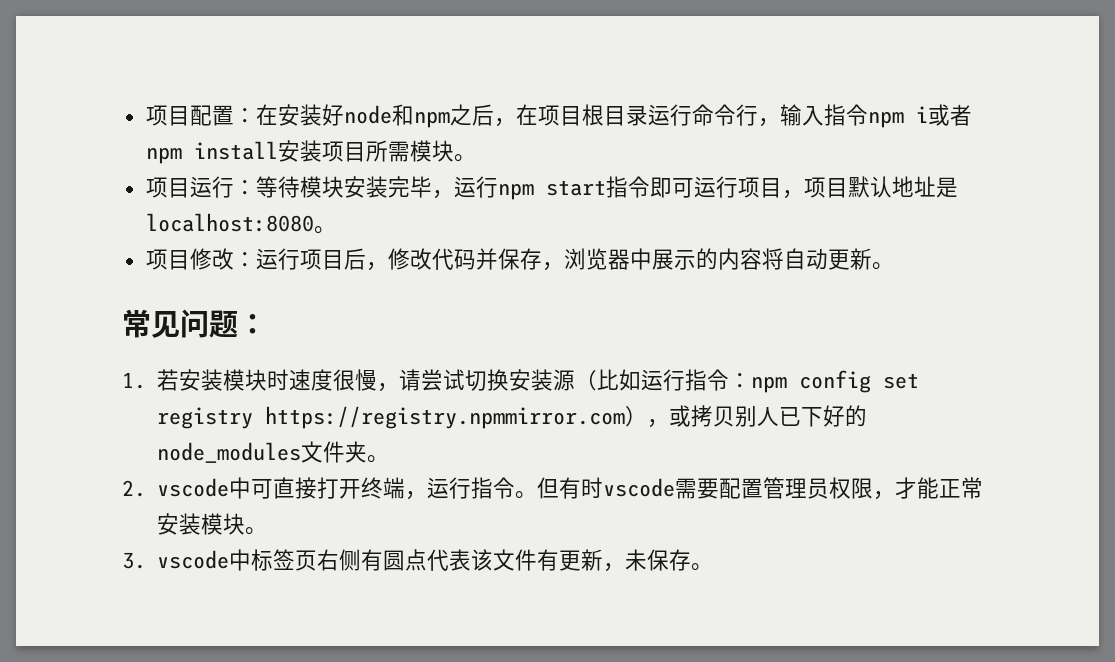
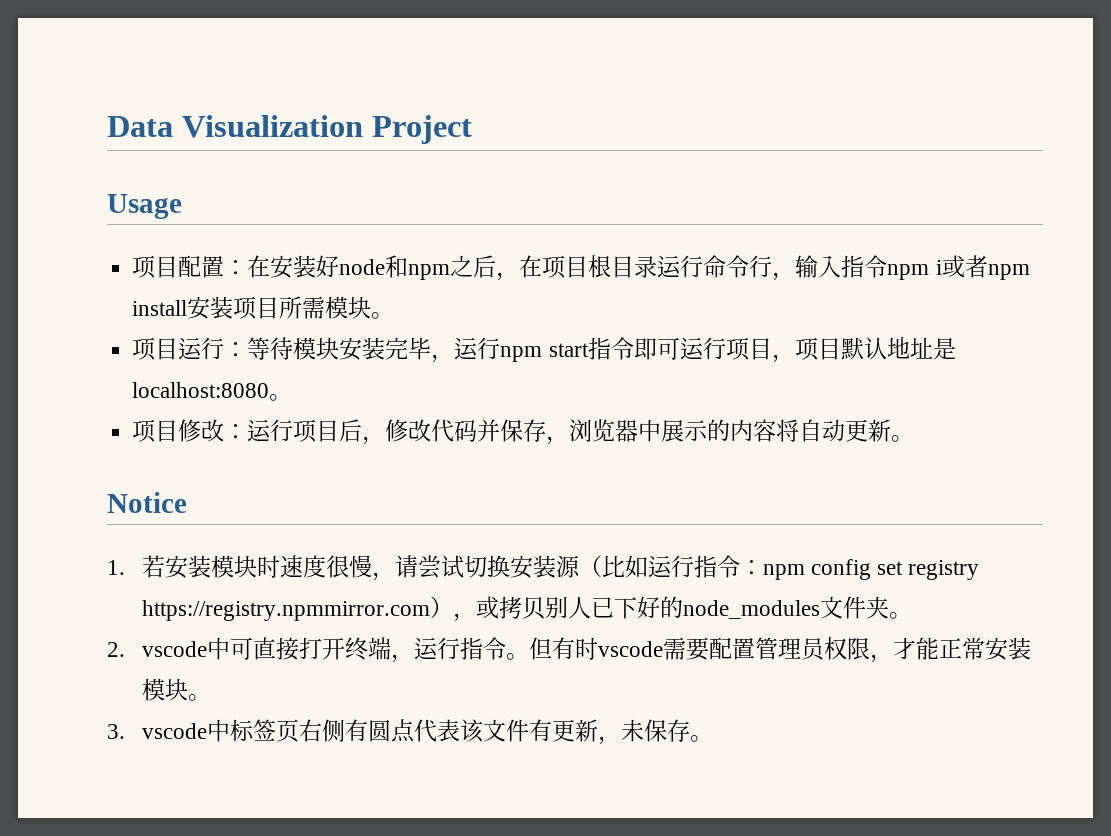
(145, 115) none -> [107,115,472,144] [107,194,182,219] Data Visualization Project // Usage //
[122,309,267,338] 常见问题： -> [107,492,187,513] Notice

